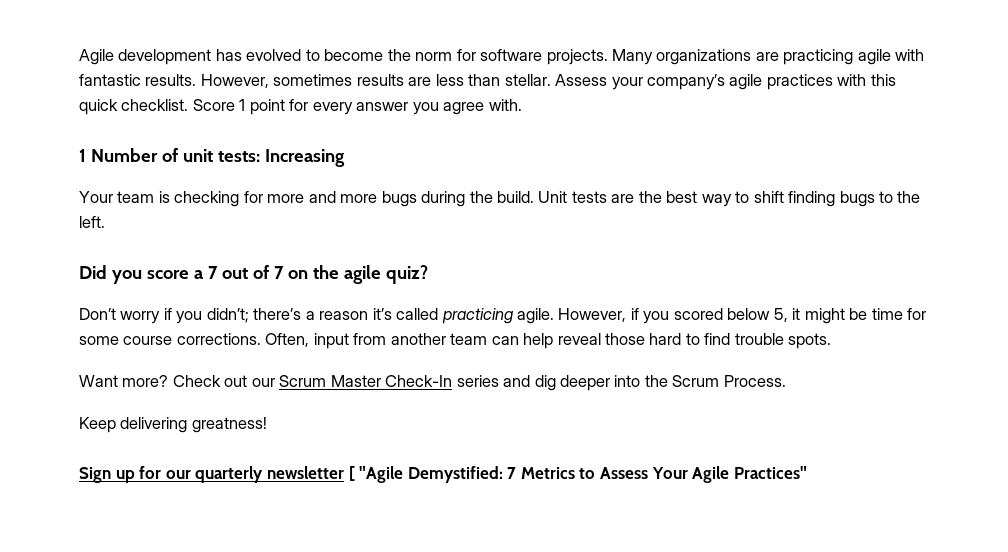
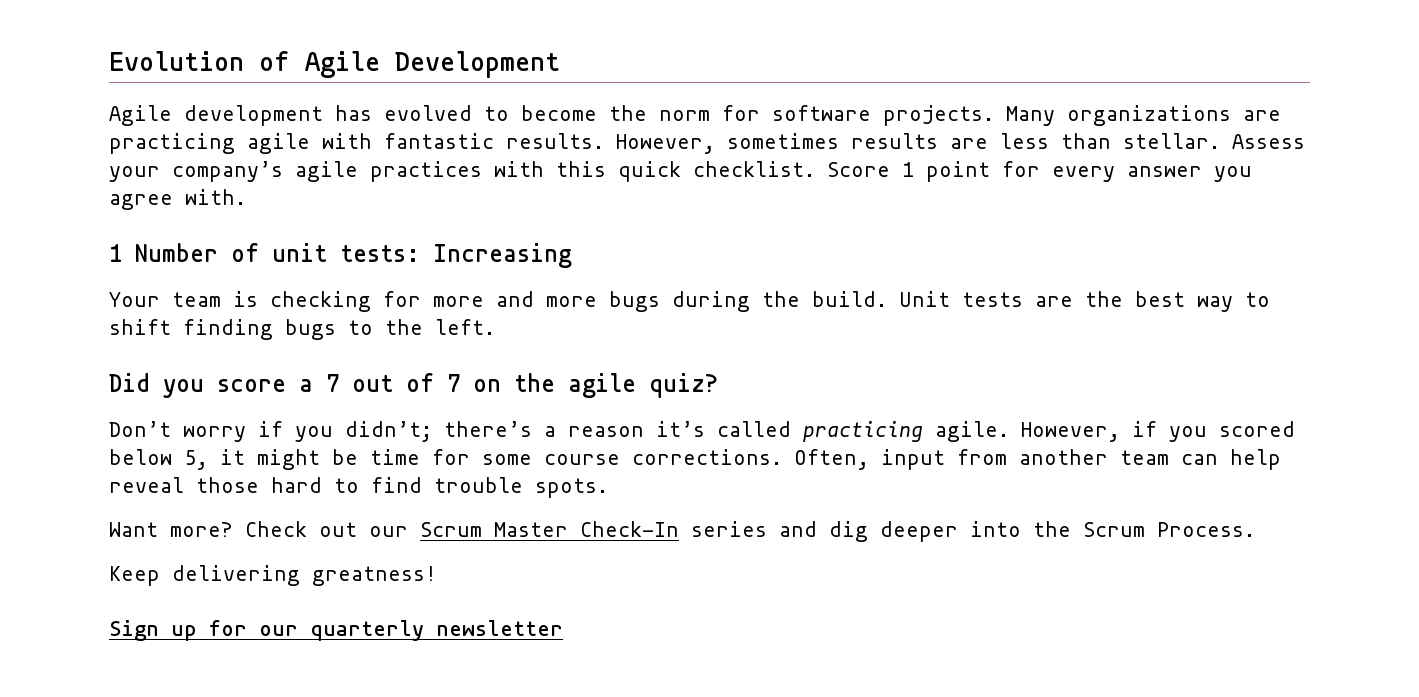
(79, 57) none -> [109,51,560,78] Evolution of Agile Development //
[348,466,807,483] [ "Agile Demystified: 7 Metrics to Assess Your Agile Practices" -> (563, 628) none

